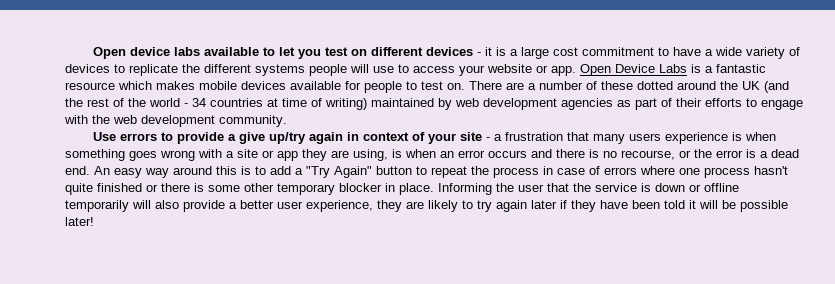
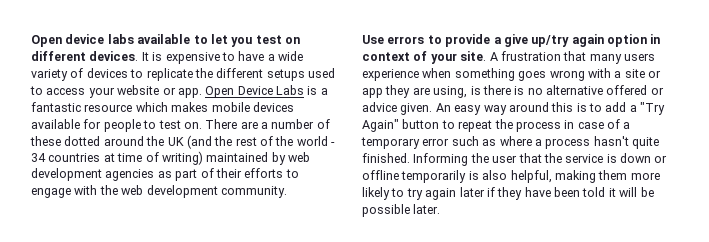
[426,47,655,59] devices - it is a large cost commitment -> [89,51,220,64] devices. It is expensive
[255,64,394,76] systems people will use -> [266,68,335,81] setups used
(344, 138) none -> [607,34,647,47] option
[460,132,503,141] site - a -> [460,51,498,61] site. A
[732,132,743,141] is -> (419, 75) none
[405,149,799,160] [65,166,90,175] when an error occurs and there is no recourse, or the error is a dead end. -> [482,85,664,95] [362,102,433,115] there is no alternative offered or advice given.
[604,166,788,178] [65,183,434,195] errors where one process hasn't quite finished or there is some other temporary blocker in place. -> [623,122,631,129] [361,136,659,149] [362,153,410,163] a temporary error such as where a process hasn't quite finished.
[132,200,424,212] will also provide a better user experience, they are -> [468,170,660,183] is also helpful, making them more
[65,217,94,226] later! -> [413,204,441,214] later.

